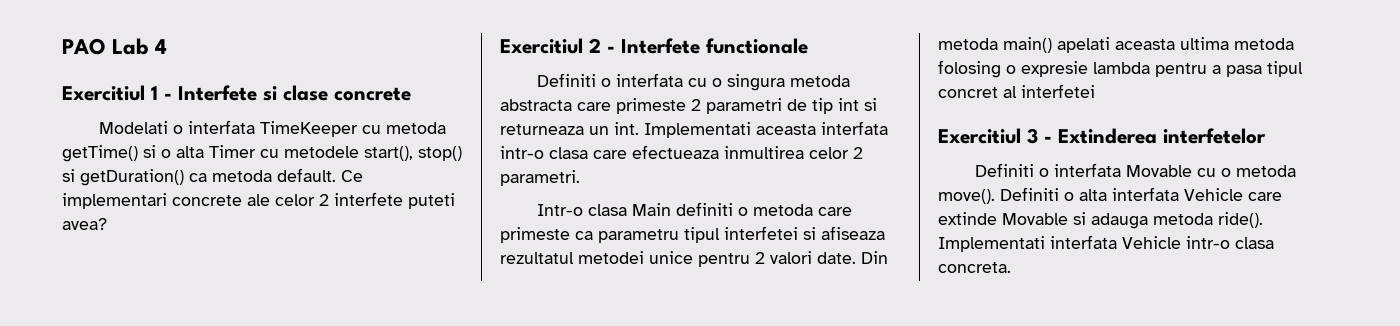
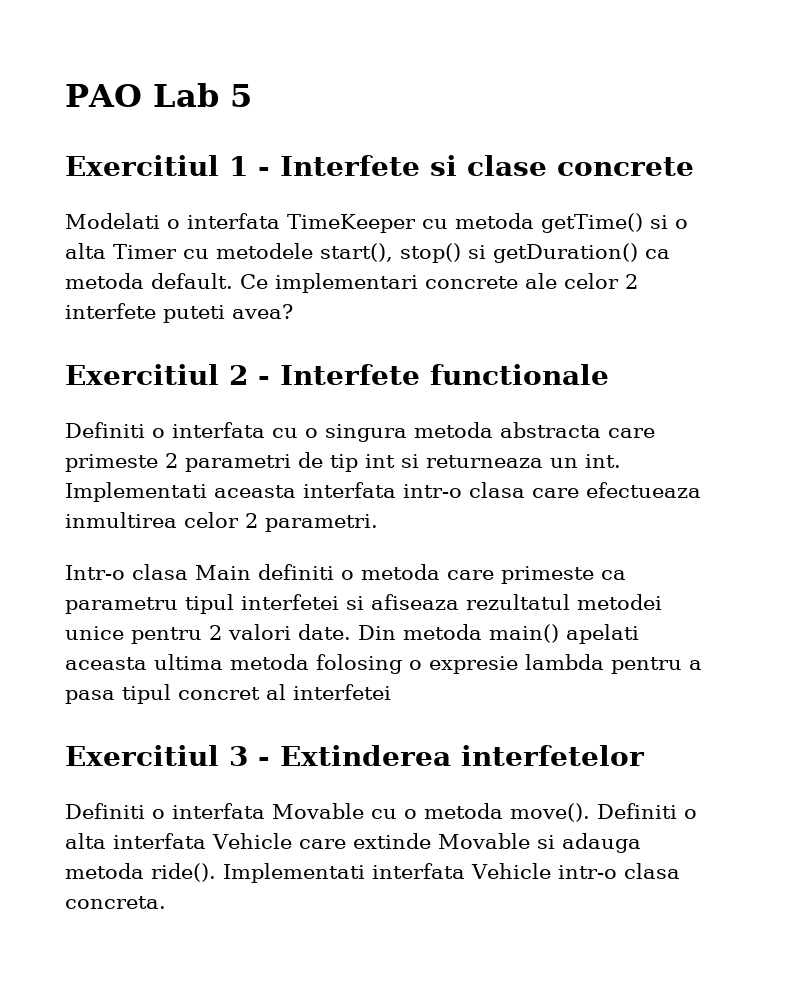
[155,39,168,54] 4 -> [229,84,252,107] 5

